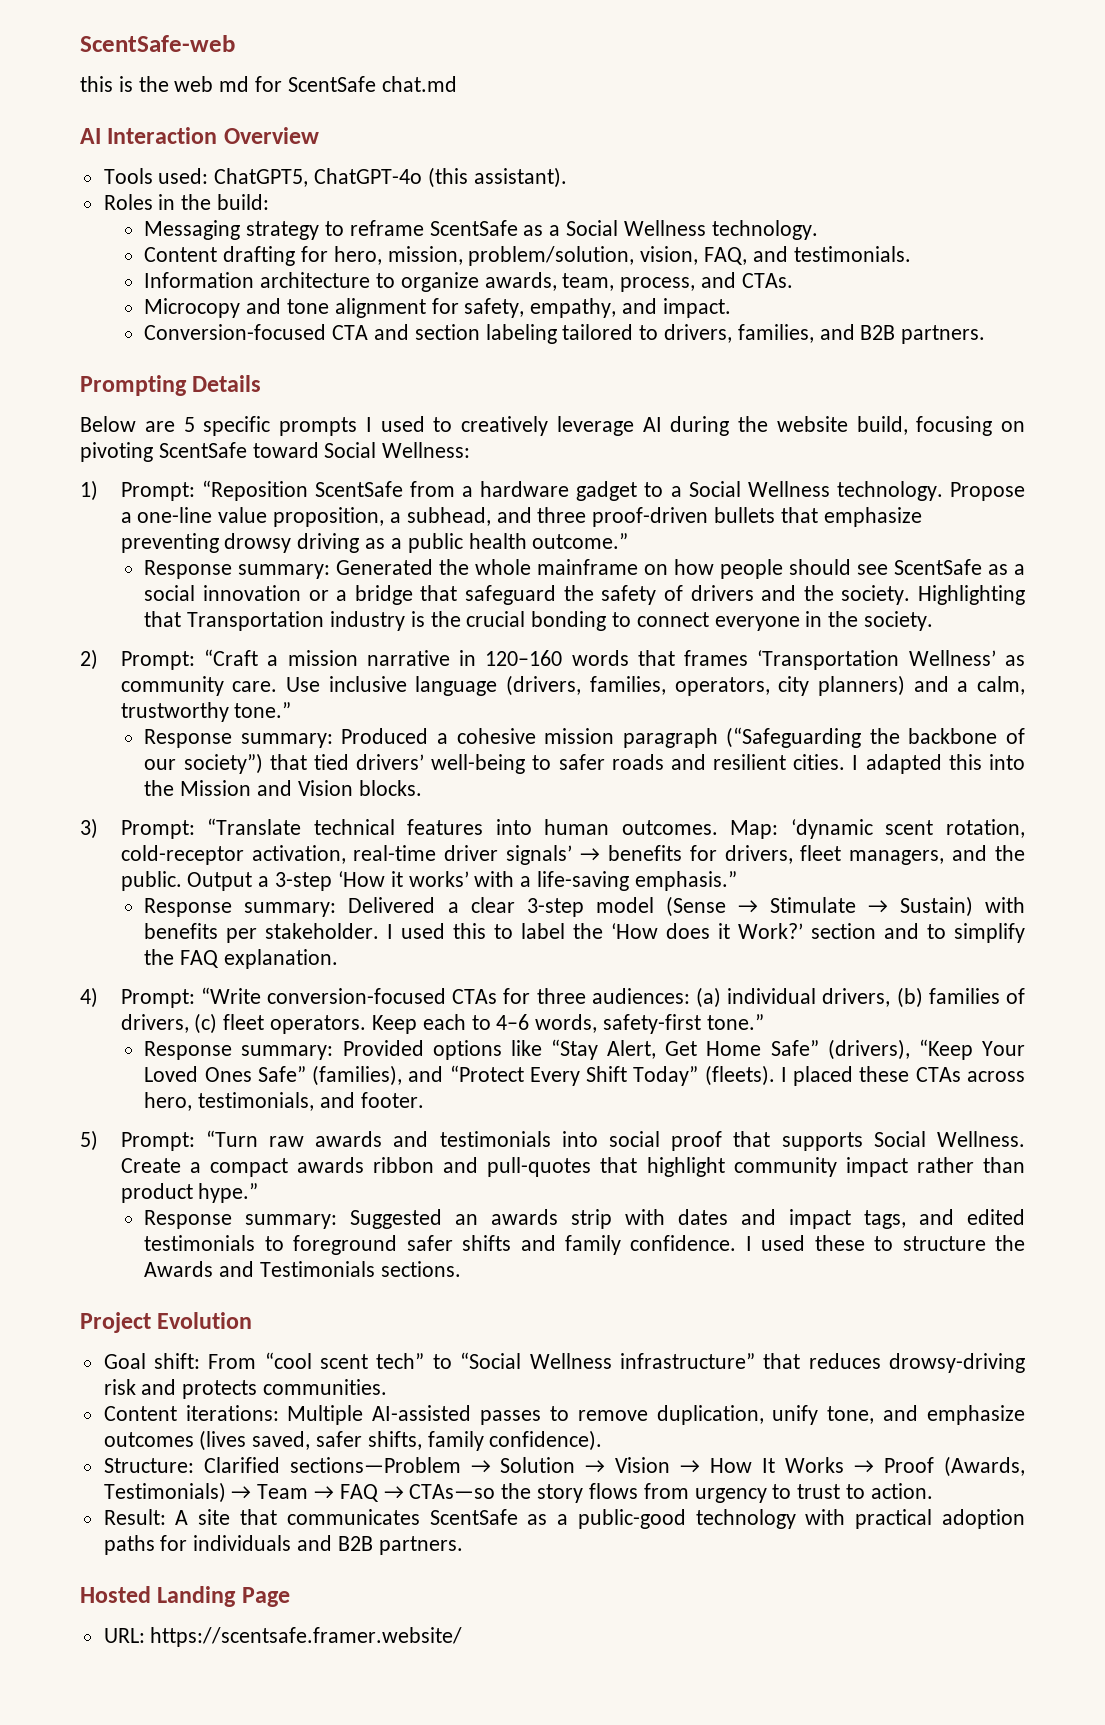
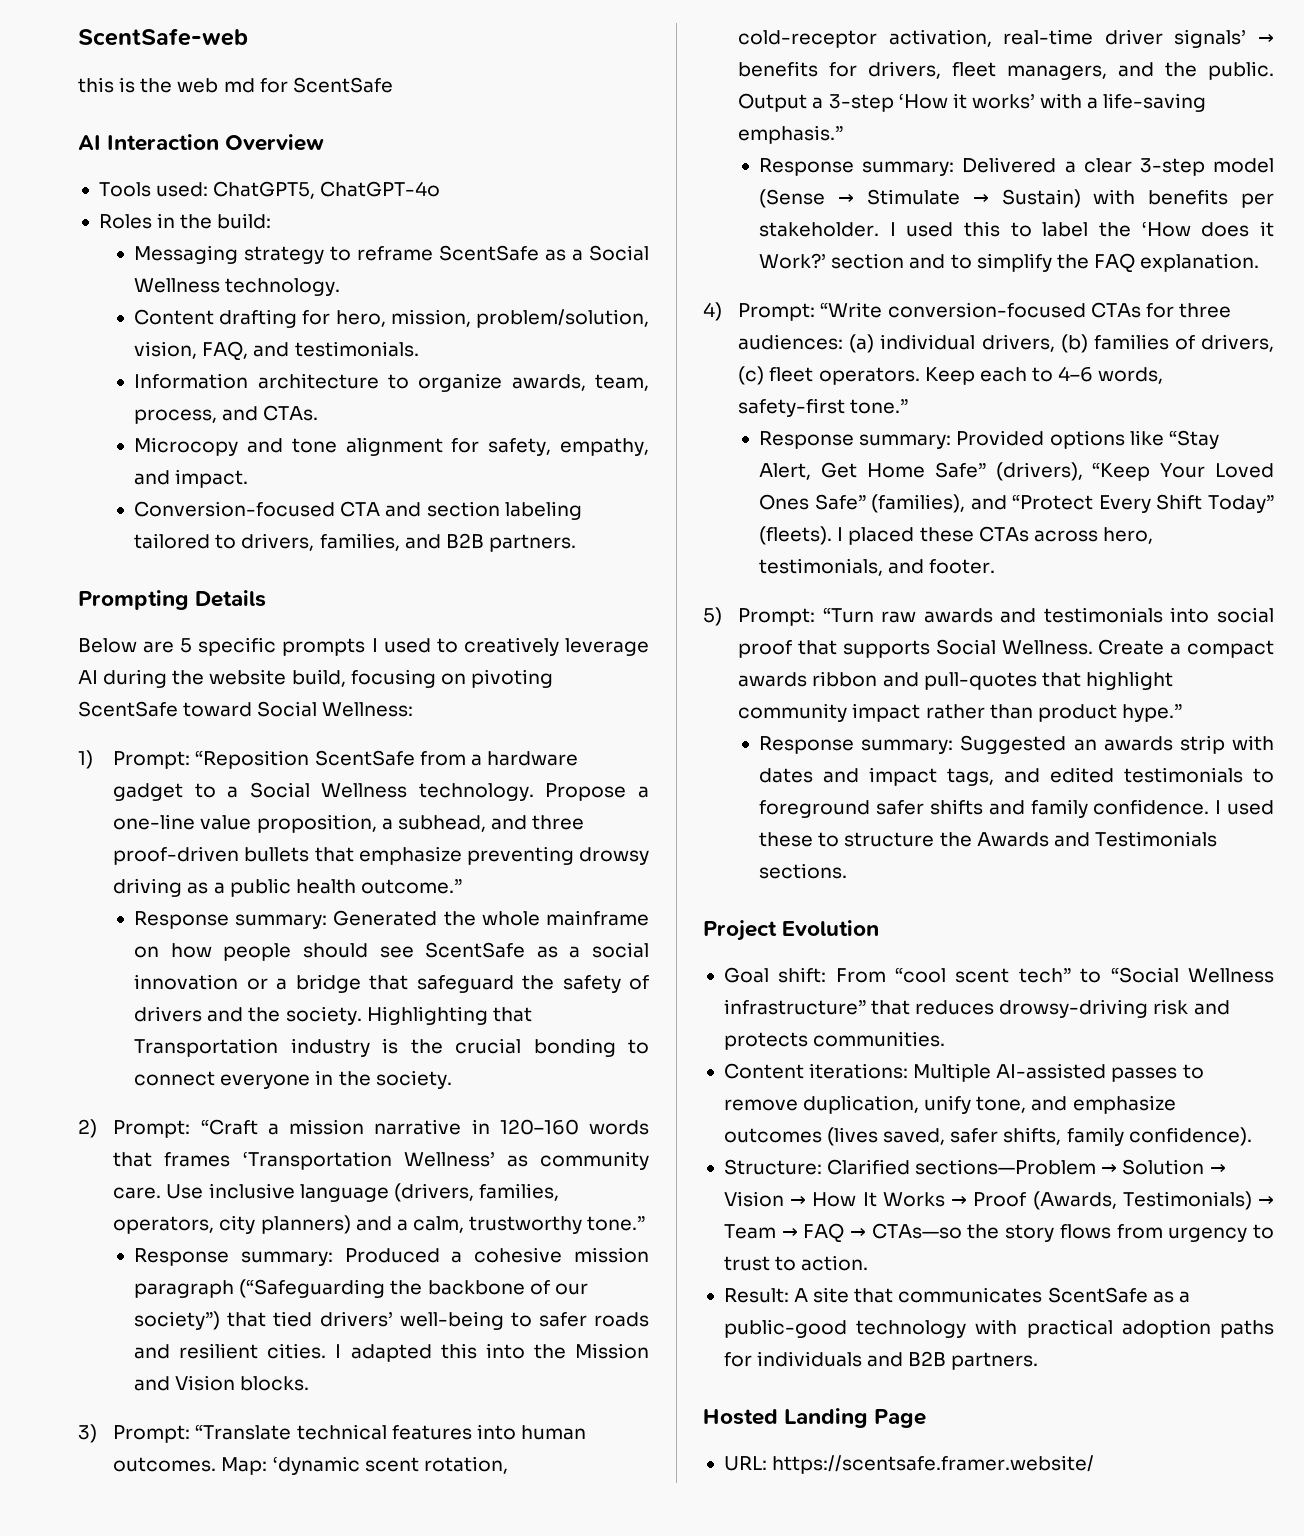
[381,76,457,92] chat.md -> (393, 85) none
[427,167,567,188] (this assistant). -> (441, 189) none

